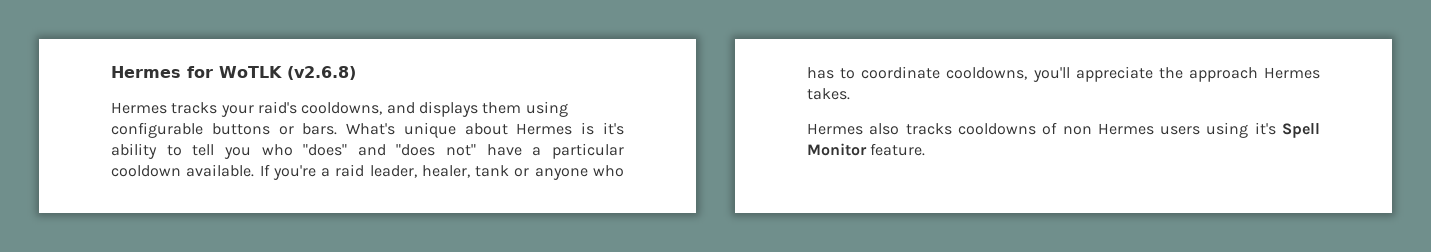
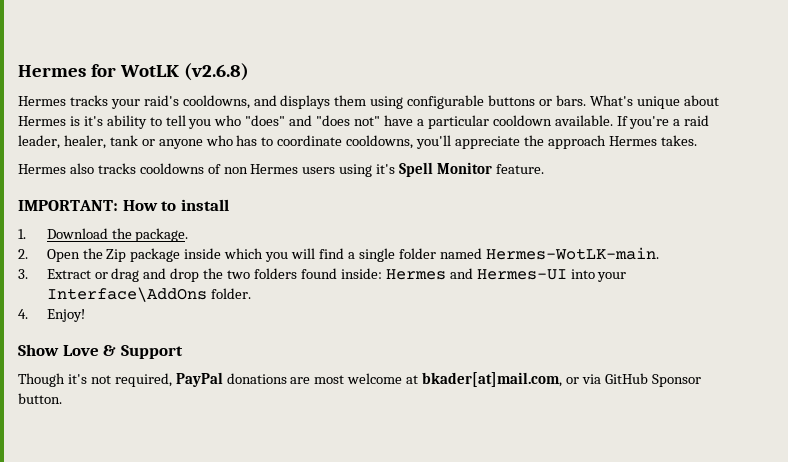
[219,66,282,78] WoTLK -> [119,65,179,77] WotLK
(926, 149) none -> [18,199,229,211] [18,228,189,242] [18,247,659,262] [18,268,627,282] [46,287,251,302] [18,309,85,322] [18,344,183,359] [18,372,701,387] [18,393,62,404] // IMPORTANT: How to install // 1. Download the package. // 2. Open the Zip package inside which you will find a single folder named Hermes-WotLK-main. // 3. Extract or drag and drop the two folders found inside: Hermes and Hermes-UI into your Interface\AddOns folder. // 4. Enjoy! // Show Love & Support // Though it's not required, PayPal donations are most welcome at bkader[at]mail.com, or via GitHub Sponsor button.

